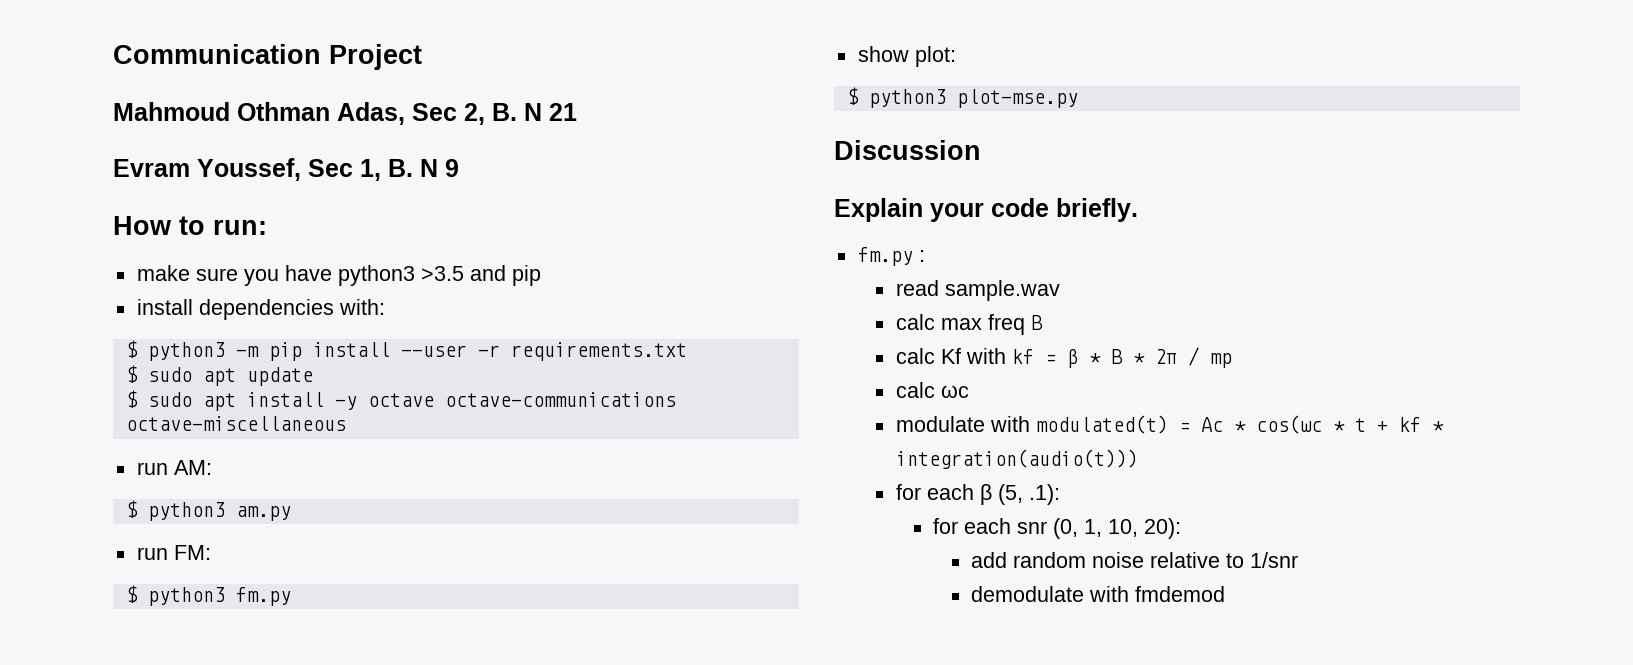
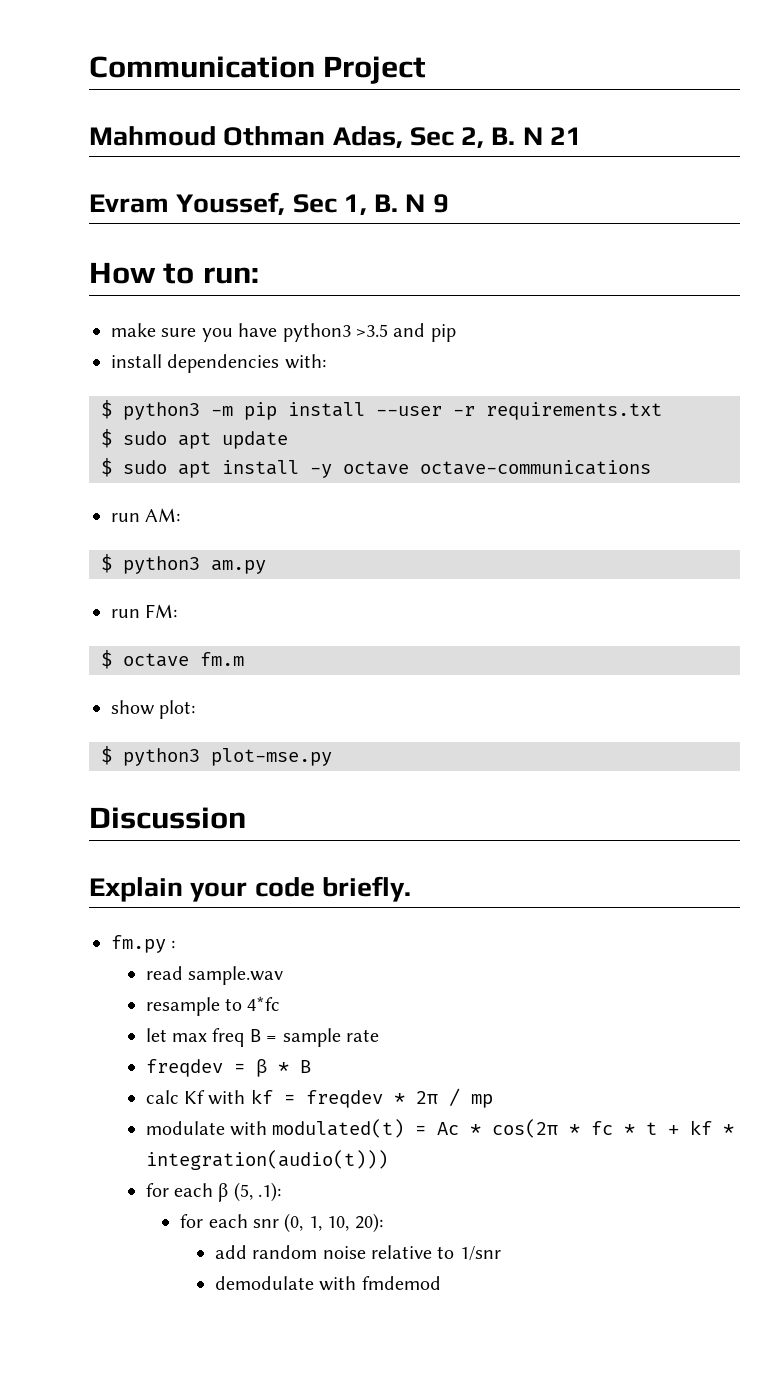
[125,416,346,431] octave-miscellaneous -> (651, 467) none
[147,587,291,606] python3 fm.py -> [123,652,244,667] octave fm.m
[895,314,935,330] calc -> [145,996,281,1016] [145,1028,167,1042] resample to 4*fc // let
(1043, 322) none -> [266,1028,380,1047] [145,1059,311,1077] = sample rate // freqdev = β * B
[1066,349,1123,368] β * B -> [305,1090,383,1108] freqdev
[895,382,969,398] // calc ωc -> (493, 1101) none
[1255,415,1322,434] cos(ωc -> [492,1119,614,1138] cos(2π * fc

